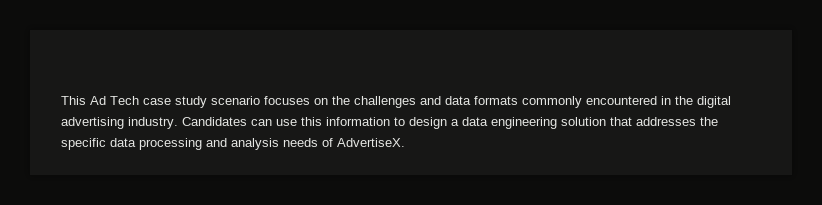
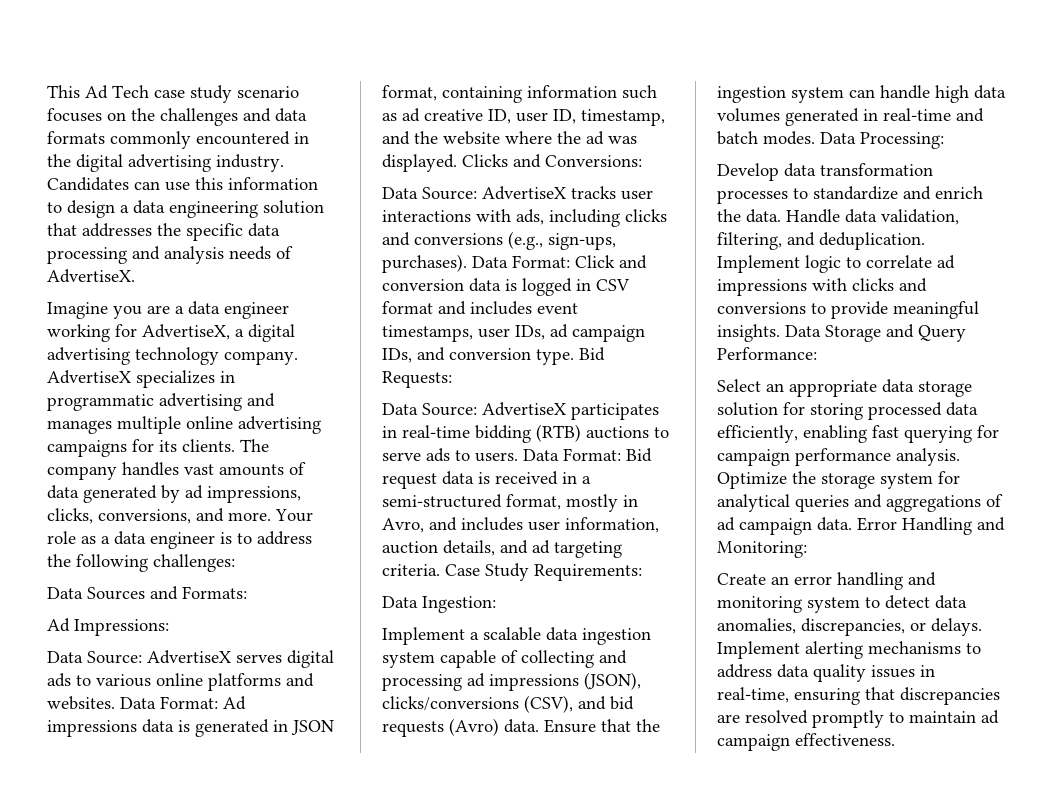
(405, 142) none -> [47,301,289,319] [47,324,295,342] [47,347,298,365] [47,370,235,388] [47,393,275,411] [47,416,321,434] [47,439,269,457] [47,462,306,480] [47,485,301,503] [47,508,313,524] [47,531,312,549] [47,554,235,572] [47,586,247,600] [47,618,169,636] [47,650,334,668] [47,673,314,691] [47,696,246,710] [47,719,334,737] [382,85,657,103] [382,108,665,126] [382,131,637,145] [382,154,642,172] [382,186,653,200] [382,209,667,227] [382,231,616,250] [382,254,647,273] [382,278,630,296] [382,301,578,315] [382,324,645,342] [382,347,605,365] [382,371,452,388] [382,402,659,420] [382,424,669,443] [382,448,652,462] [382,471,591,489] [382,494,638,512] [382,517,659,533] [382,540,622,558] [382,563,642,581] [382,596,496,613] [382,627,651,645] [382,650,627,668] [382,672,641,691] [382,695,634,713] [382,718,660,737] [717,85,1006,103] [717,108,984,126] [717,131,944,149] [717,163,933,181] [717,186,983,204] [717,209,959,225] [717,232,925,250] [717,255,955,273] [717,278,927,296] [717,301,979,319] [717,324,966,342] [717,347,817,360] [717,379,972,397] [717,402,978,420] [717,425,999,443] [717,448,960,466] [717,471,960,489] [717,494,1003,512] [717,517,1005,535] [717,541,807,558] [717,572,936,590] [717,595,967,613] [717,618,982,636] [717,641,981,659] [717,664,935,682] [717,687,1000,705] [717,710,999,728] [717,733,895,751] // Imagine you are a data engineer working for AdvertiseX, a digital advertising technology company. AdvertiseX specializes in programmatic advertising and manages multiple online advertising campaigns for its clients. The company handles vast amounts of data generated by ad impressions, clicks, conversions, and more. Your role as a data engineer is to address the following challenges: // Data Sources and Formats: // Ad Impressions: // Data Source: AdvertiseX serves digital ads to various online platforms and websites. Data Format: Ad impressions data is generated in JSON format, containing information such as ad creative ID, user ID, timestamp, and the website where the ad was displayed. Clicks and Conversions: // Data Source: AdvertiseX tracks user interactions with ads, including clicks and conversions (e.g., sign-ups, purchases). Data Format: Click and conversion data is logged in CSV format and includes event timestamps, user IDs, ad campaign IDs, and conversion type. Bid Requests: // Data Source: AdvertiseX participates in real-time bidding (RTB) auctions to serve ads to users. Data Format: Bid request data is received in a semi-structured format, mostly in Avro, and includes user information, auction details, and ad targeting criteria. Case Study Requirements: // Data Ingestion: // Implement a scalable data ingestion system capable of collecting and processing ad impressions (JSON), clicks/conversions (CSV), and bid requests (Avro) data. Ensure that the ingestion system can handle high data volumes generated in real-time and batch modes. Data Processing: // Develop data transformation processes to standardize and enrich the data. Handle data validation, filtering, and deduplication. Implement logic to correlate ad impressions with clicks and conversions to provide meaningful insights. Data Storage and Query Performance: // Select an appropriate data storage solution for storing processed data efficiently, enabling fast querying for campaign performance analysis. Optimize the storage system for analytical queries and aggregations of ad campaign data. Error Handling and Monitoring: // Create an error handling and monitoring system to detect data anomalies, discrepancies, or delays. Implement alerting mechanisms to address data quality issues in real-time, ensuring that discrepancies are resolved promptly to maintain ad campaign effectiveness.

